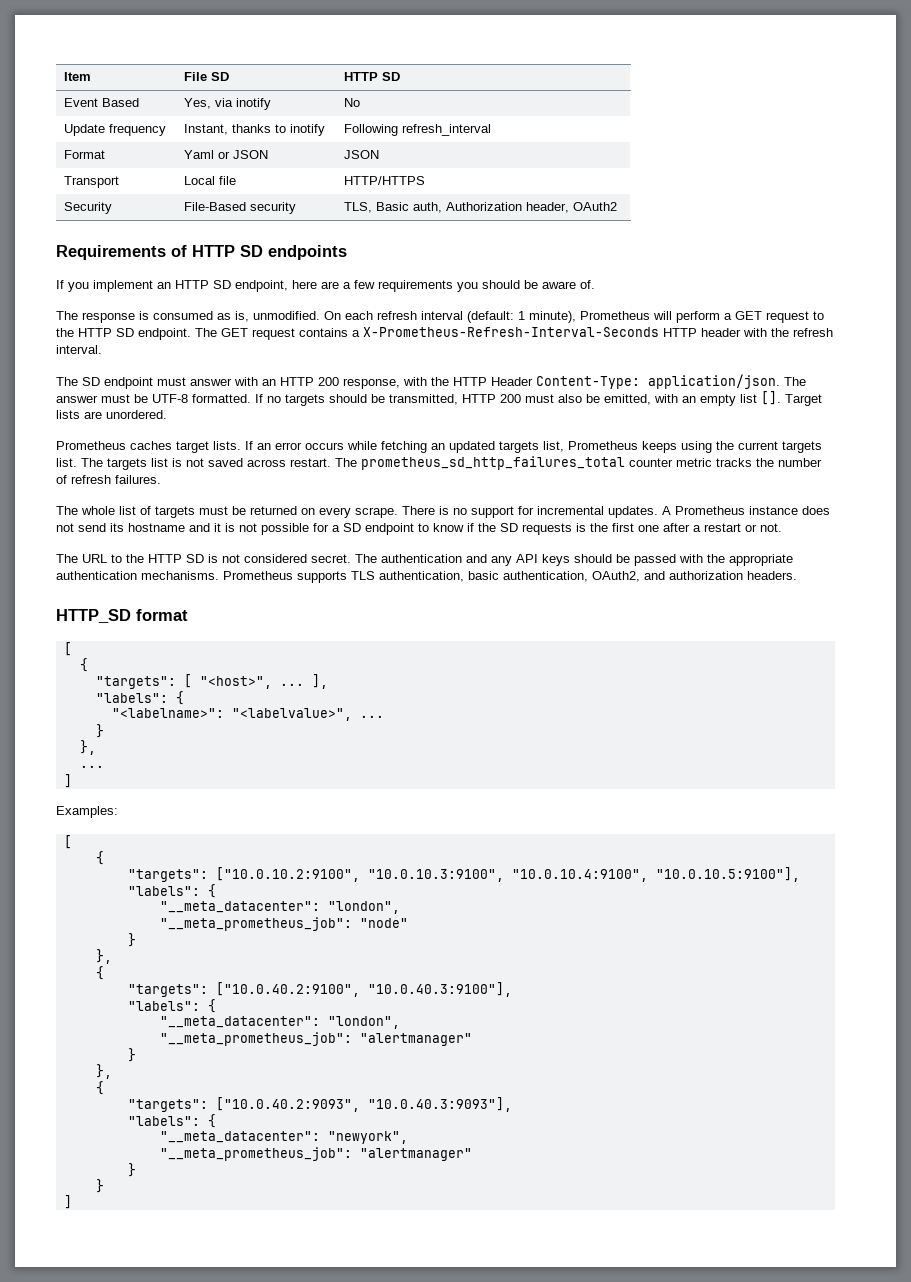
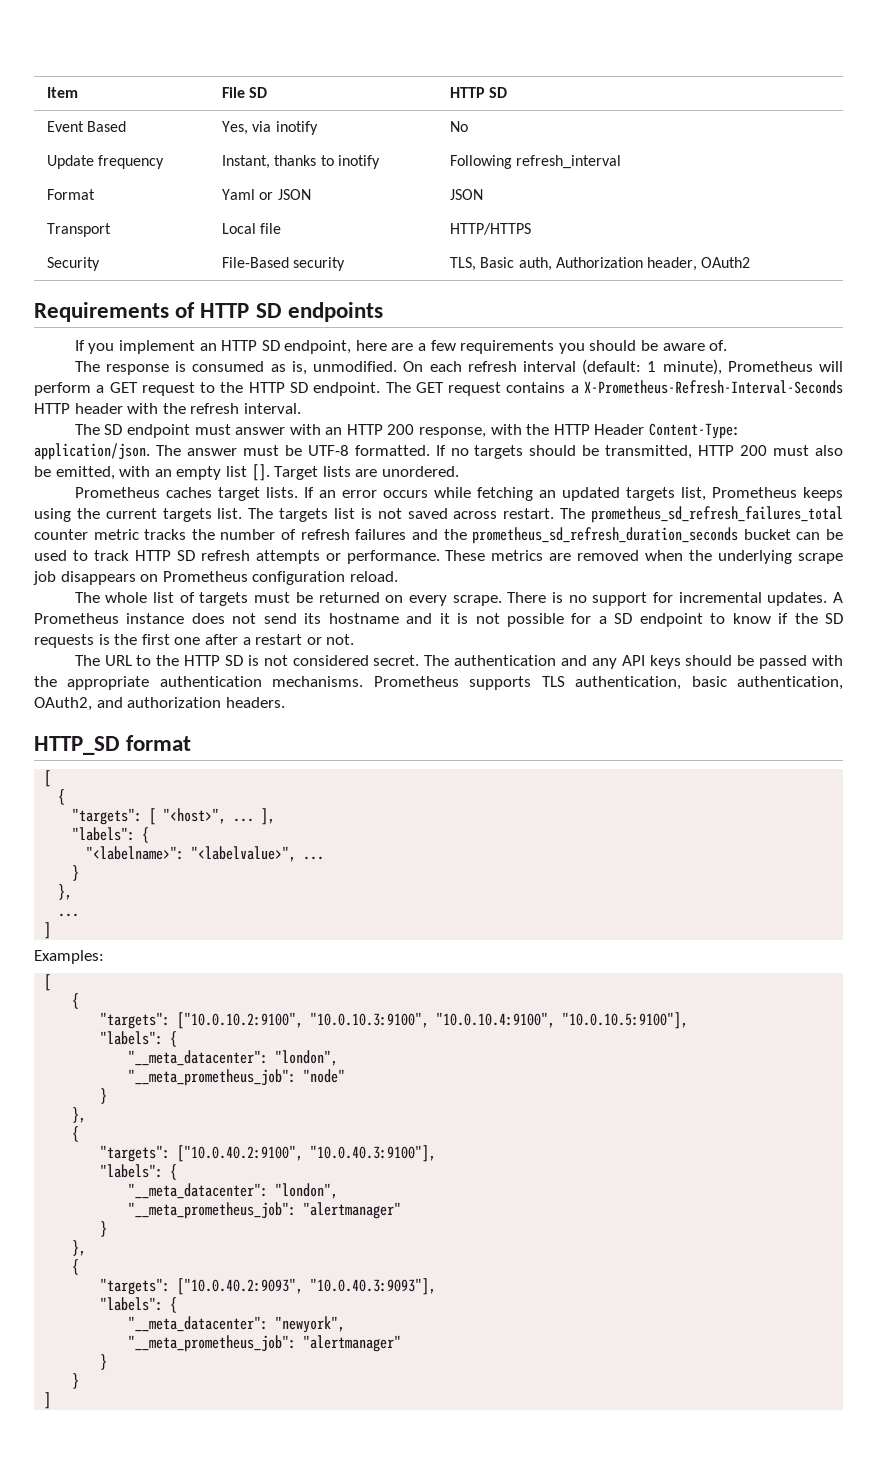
[361,456,625,470] prometheus_sd_http_failures_total -> [591,506,843,523] prometheus_sd_refresh_failures_total
[115,475,161,484] failures. -> [355,527,844,544] [34,550,843,564] [33,571,398,585] failures and the prometheus_sd_refresh_duration_seconds bucket can be used to track HTTP SD refresh attempts or performance. These metrics are removed when the underlying scrape job disappears on Prometheus configuration reload.

